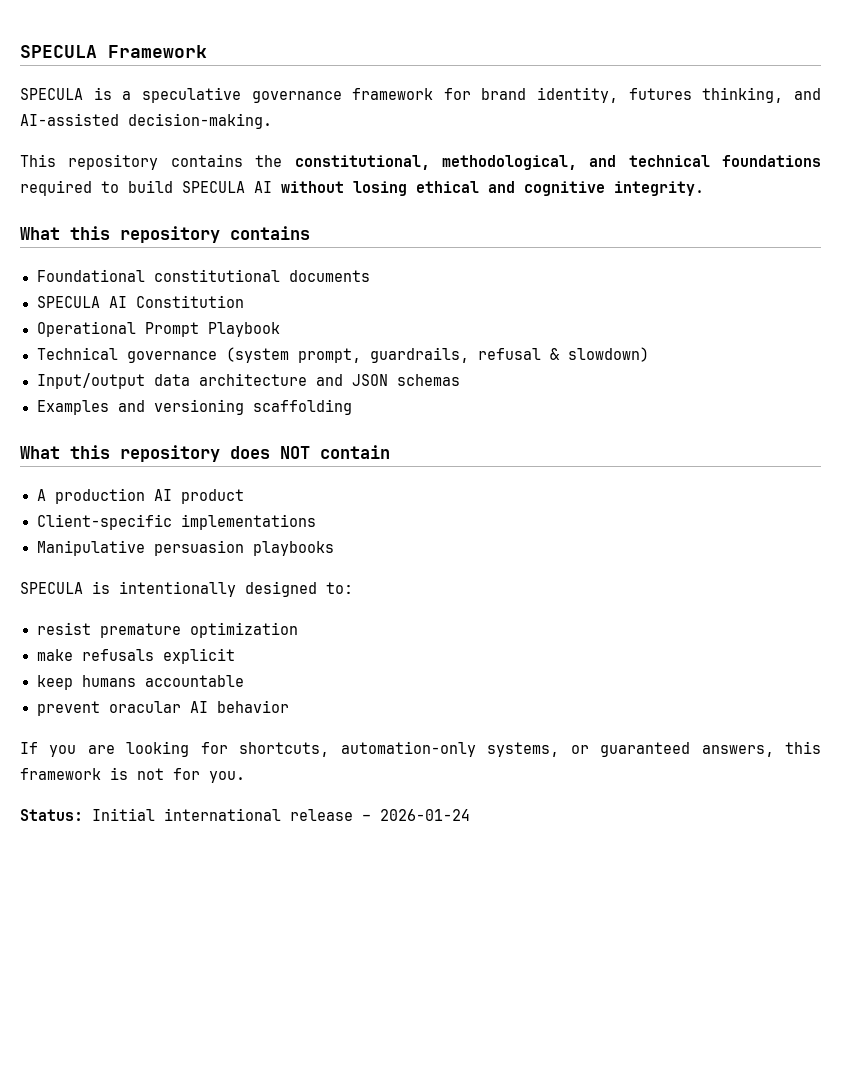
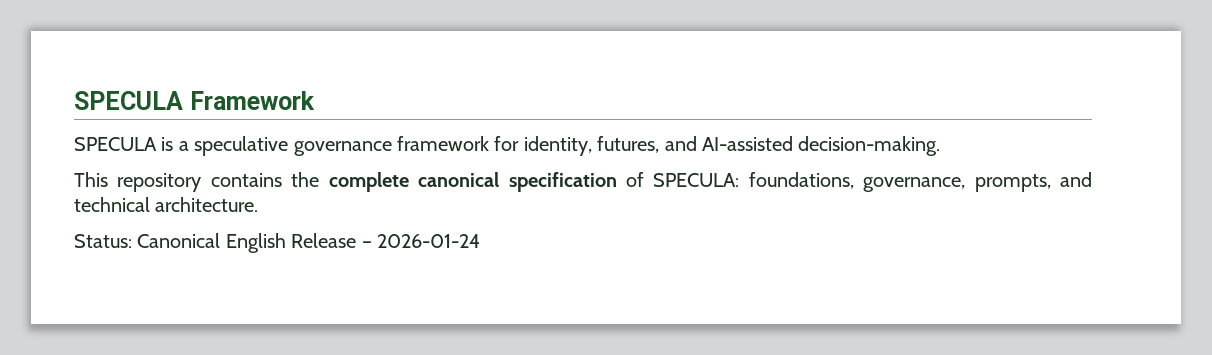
[481,87,784,103] brand identity, futures thinking, -> [523,136,660,156] identity, futures,
[294,155,821,170] [20,180,704,196] [20,226,310,243] [36,269,370,282] [36,295,244,308] [36,321,280,337] [36,347,649,363] [36,373,460,389] [36,399,352,415] [20,445,390,462] [36,488,244,504] [36,514,316,530] [36,540,334,556] [20,581,353,597] [36,622,298,638] [36,648,235,664] [36,675,244,690] [36,700,289,716] [20,741,822,757] [20,767,245,783] [20,808,353,821] constitutional, methodological, and technical foundations required to build SPECULA AI without losing ethical and cognitive integrity. // What this repository contains // Foundational constitutional documents // SPECULA AI Constitution // Operational Prompt Playbook // Technical governance (system prompt, guardrails, refusal & slowdown) // Input/output data architecture and JSON schemas // Examples and versioning scaffolding // What this repository does NOT contain // A production AI product // Client-specific implementations // Manipulative persuasion playbooks // SPECULA is intentionally designed to: // resist premature optimization // make refusals explicit // keep humans accountable // prevent oracular AI behavior // If you are looking for shortcuts, automation-only systems, or guaranteed answers, this framework is not for you. // Status: Initial international release -> [328,172,1092,192] [74,197,259,212] [74,233,357,253] complete canonical specification of SPECULA: foundations, governance, prompts, and technical architecture. // Status: Canonical English Release

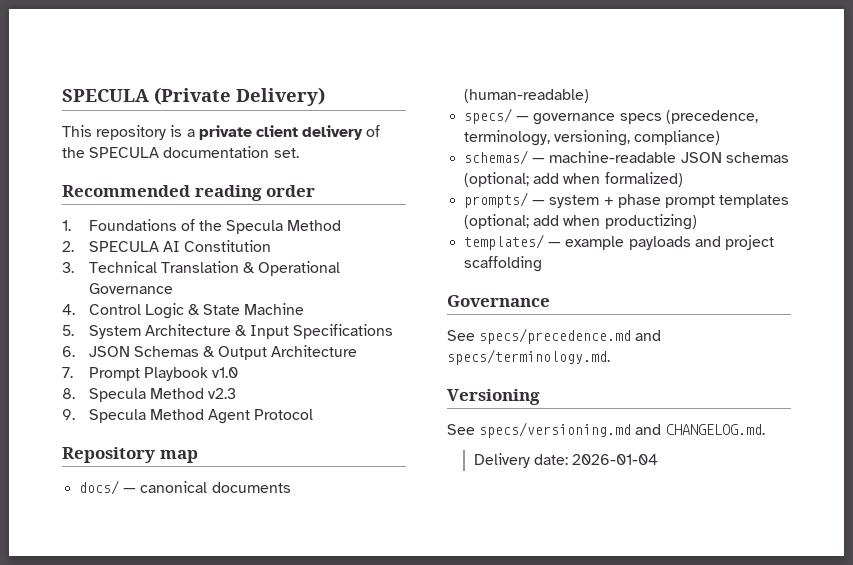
[74,91,315,110] [74,136,941,156] [74,172,1092,192] [74,197,259,212] [74,233,480,253] SPECULA Framework // SPECULA is a speculative governance framework for identity, futures, and AI-assisted decision-making. // This repository contains the complete canonical specification of SPECULA: foundations, governance, prompts, and technical architecture. // Status: Canonical English Release – 2026-01-24 -> [62,87,325,106] [62,125,381,140] [62,146,299,158] [62,185,316,201] [62,219,342,234] [62,240,272,252] [62,261,341,276] [88,283,173,294] [62,303,305,319] [62,324,394,339] [62,345,358,360] [62,367,239,381] [62,388,237,402] [62,409,314,424] [62,447,198,463] [79,480,291,495] [464,89,590,103] [464,108,758,125] [464,130,721,146] [464,150,789,165] [464,172,683,187] [464,192,790,208] [464,214,697,230] [464,234,774,250] [464,256,543,272] [447,295,550,307] [447,328,662,344] [447,349,610,365] [447,389,540,405] [447,422,765,438] [473,453,659,468] SPECULA (Private Delivery) // This repository is a private client delivery of the SPECULA documentation set. // Recommended reading order // 1. Foundations of the Specula Method // 2. SPECULA AI Constitution // 3. Technical Translation & Operational Governance // 4. Control Logic & State Machine // 5. System Architecture & Input Specifications // 6. JSON Schemas & Output Architecture // 7. Prompt Playbook v1.0 // 8. Specula Method v2.3 // 9. Specula Method Agent Protocol // Repository map // docs/ — canonical documents (human-readable) // specs/ — governance specs (precedence, terminology, versioning, compliance) // schemas/ — machine-readable JSON schemas (optional; add when formalized) // prompts/ — system + phase prompt templates (optional; add when productizing) // templates/ — example payloads and project scaffolding // Governance // See specs/precedence.md and specs/terminology.md. // Versioning // See specs/versioning.md and CHANGELOG.md. // Delivery date: 2026-01-04

